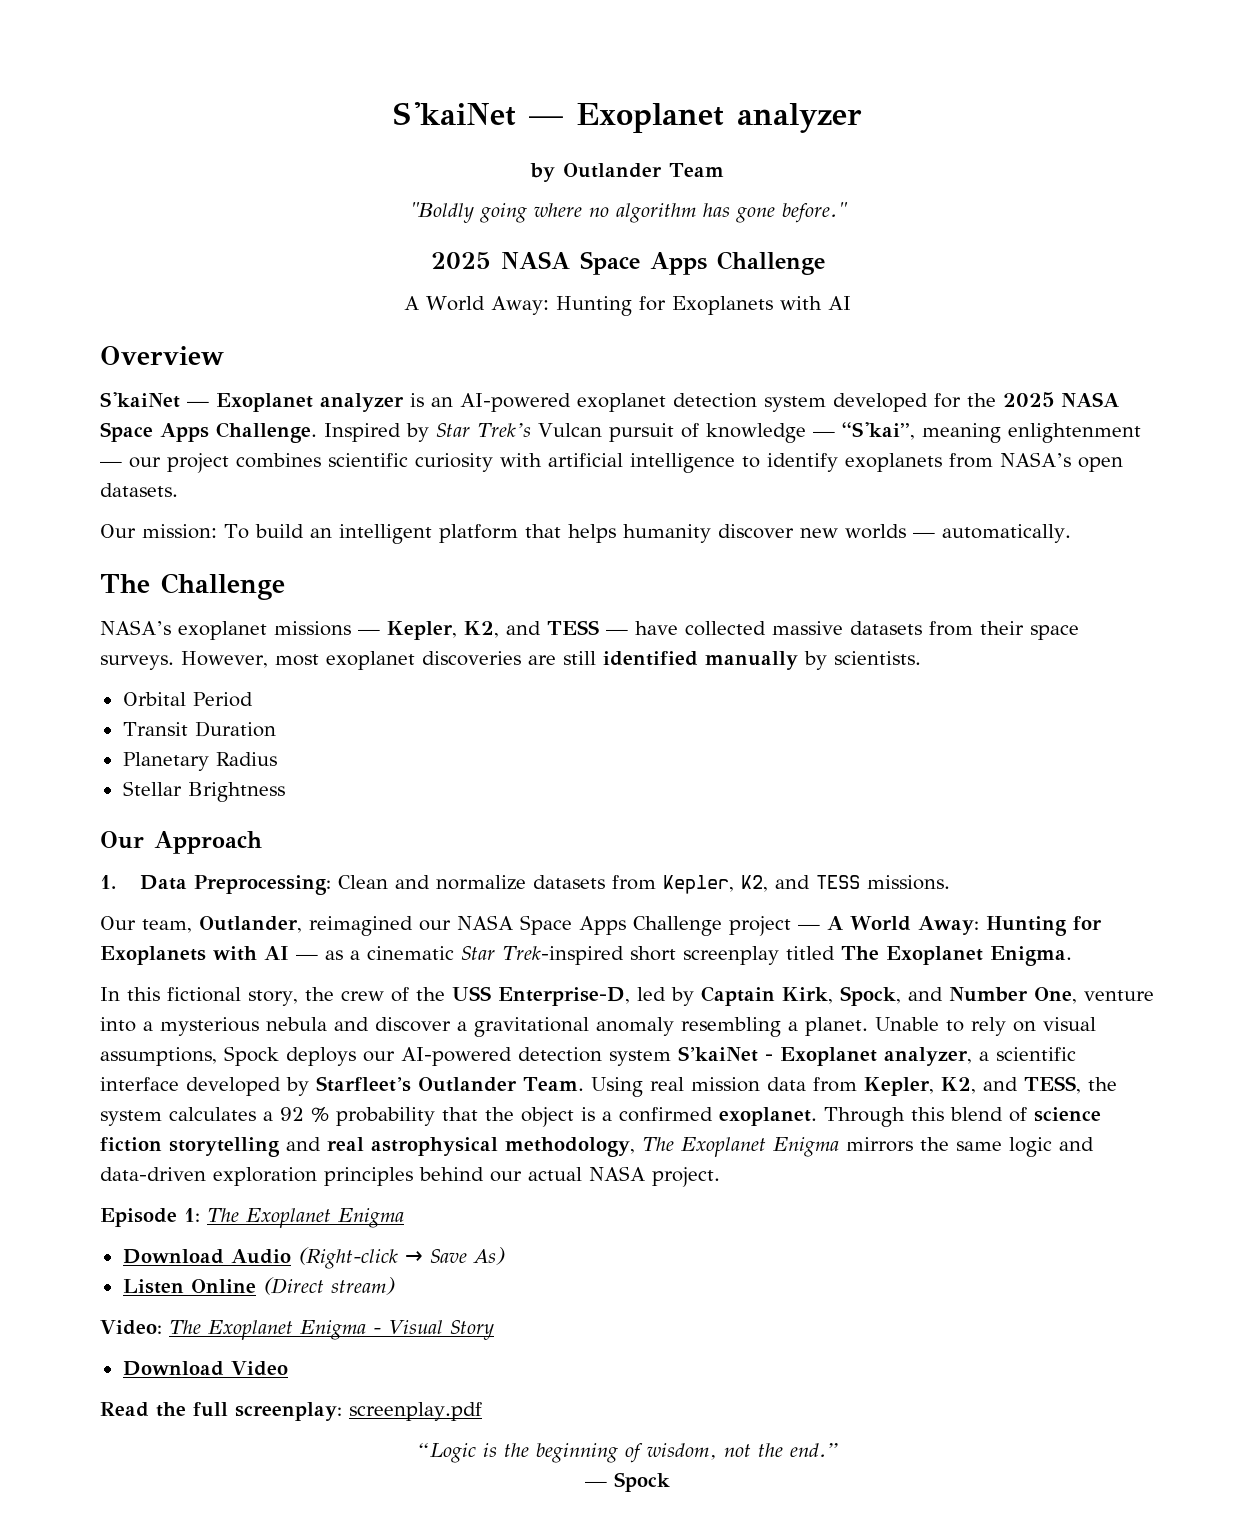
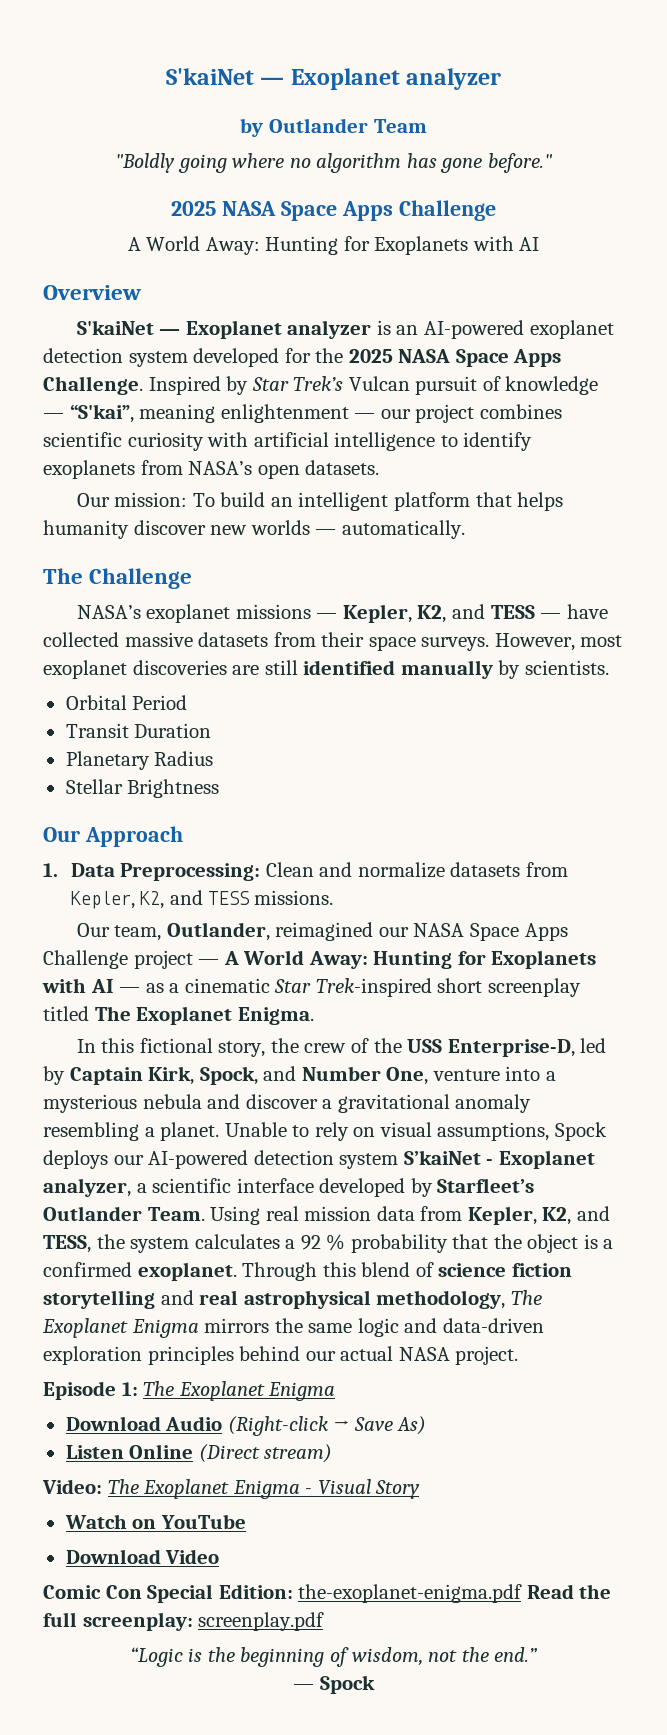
(494, 1330) none -> [64,1514,246,1529] // Watch on YouTube
(288, 1368) none -> [43,1584,523,1603] Comic Con Special Edition: the-exoplanet-enigma.pdf

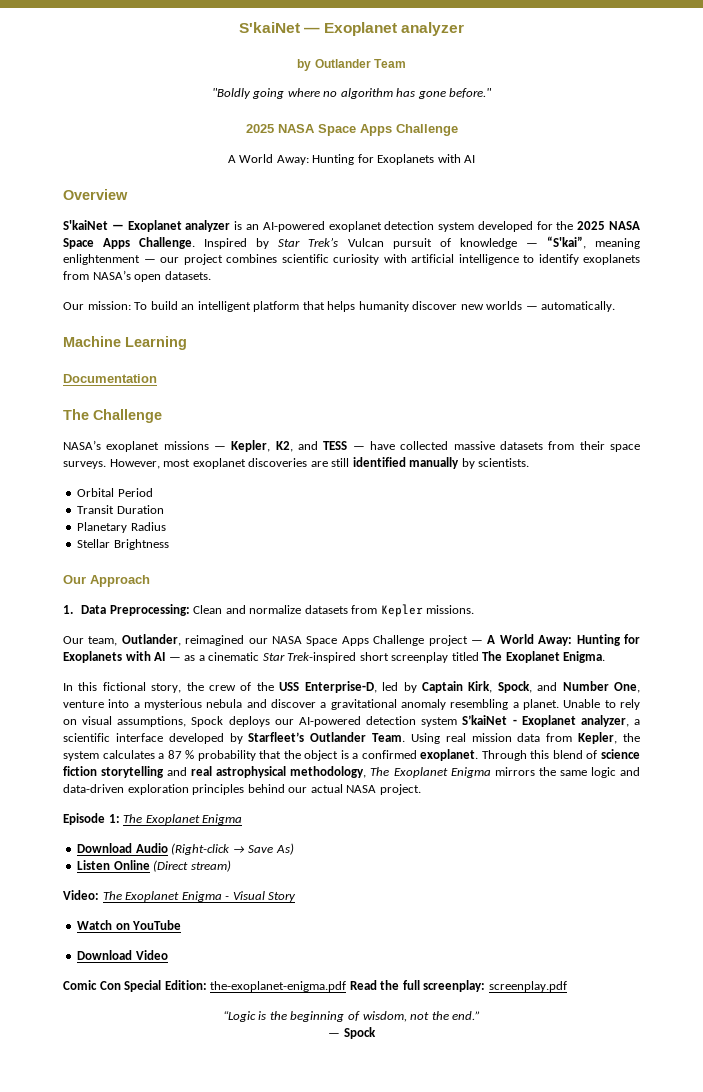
(465, 529) none -> [63,336,187,350] [63,374,157,383] // Machine Learning // Documentation
[70,890,251,909] Kepler, K2, and TESS -> [380,604,423,617] Kepler
[542,1206,610,1225] [43,1235,91,1253] K2, and TESS, -> (618, 738) none
[300,1235,321,1250] 92 -> [167,750,182,759] 87

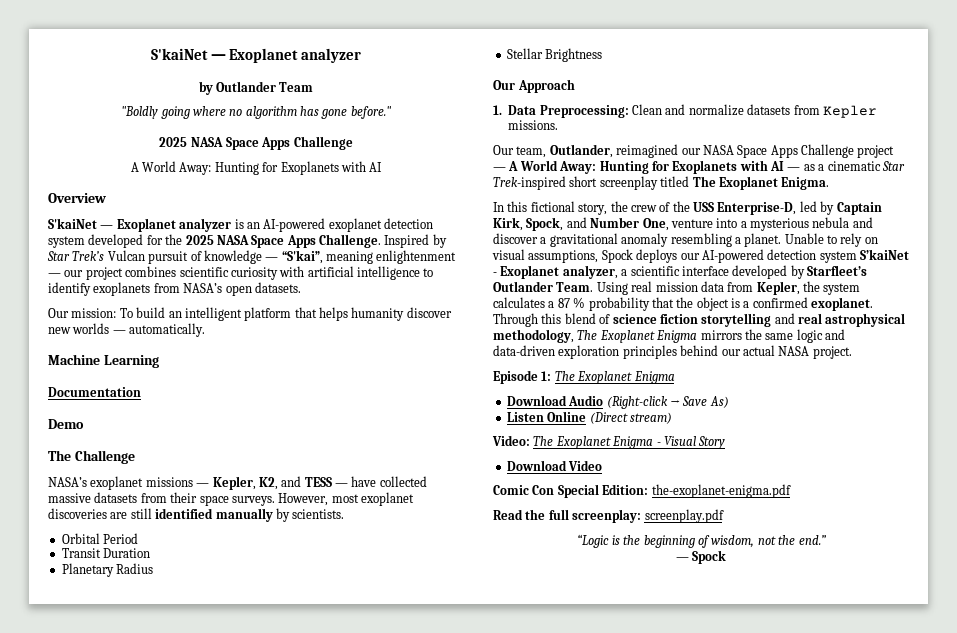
(157, 378) none -> [48,419,84,429] // Demo
[77,920,182,930] // Watch on YouTube -> (726, 442) none
(347, 986) none -> (791, 491) //

